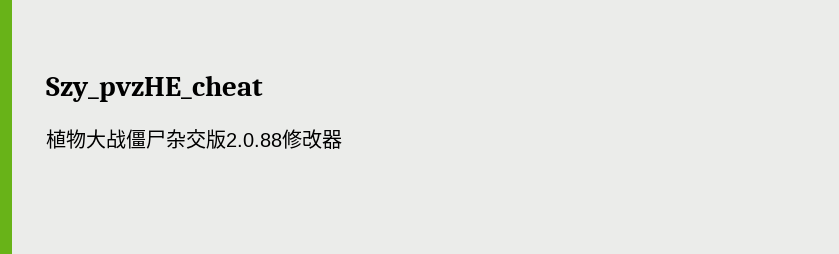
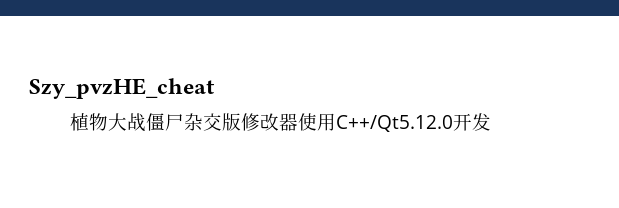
[226,129,342,149] 2.0.88修改器 -> [240,113,491,132] 修改器使用C++/Qt5.12.0开发

